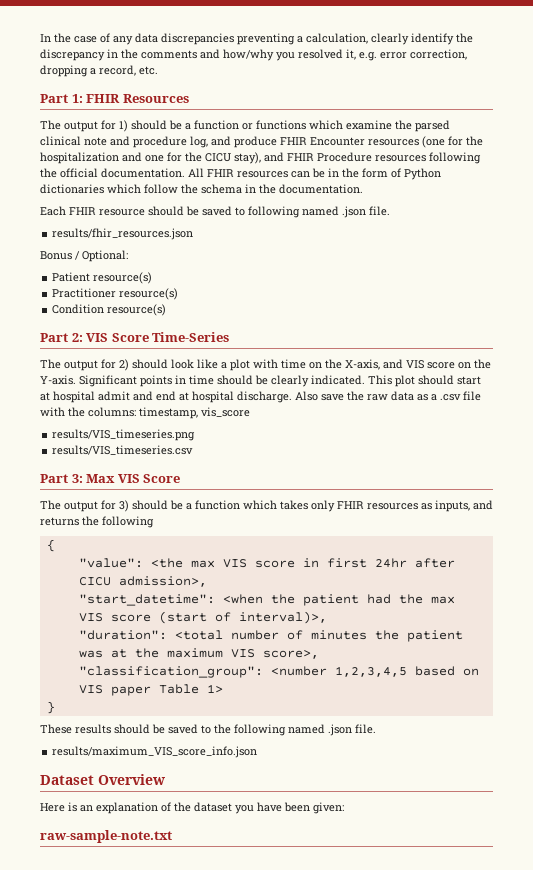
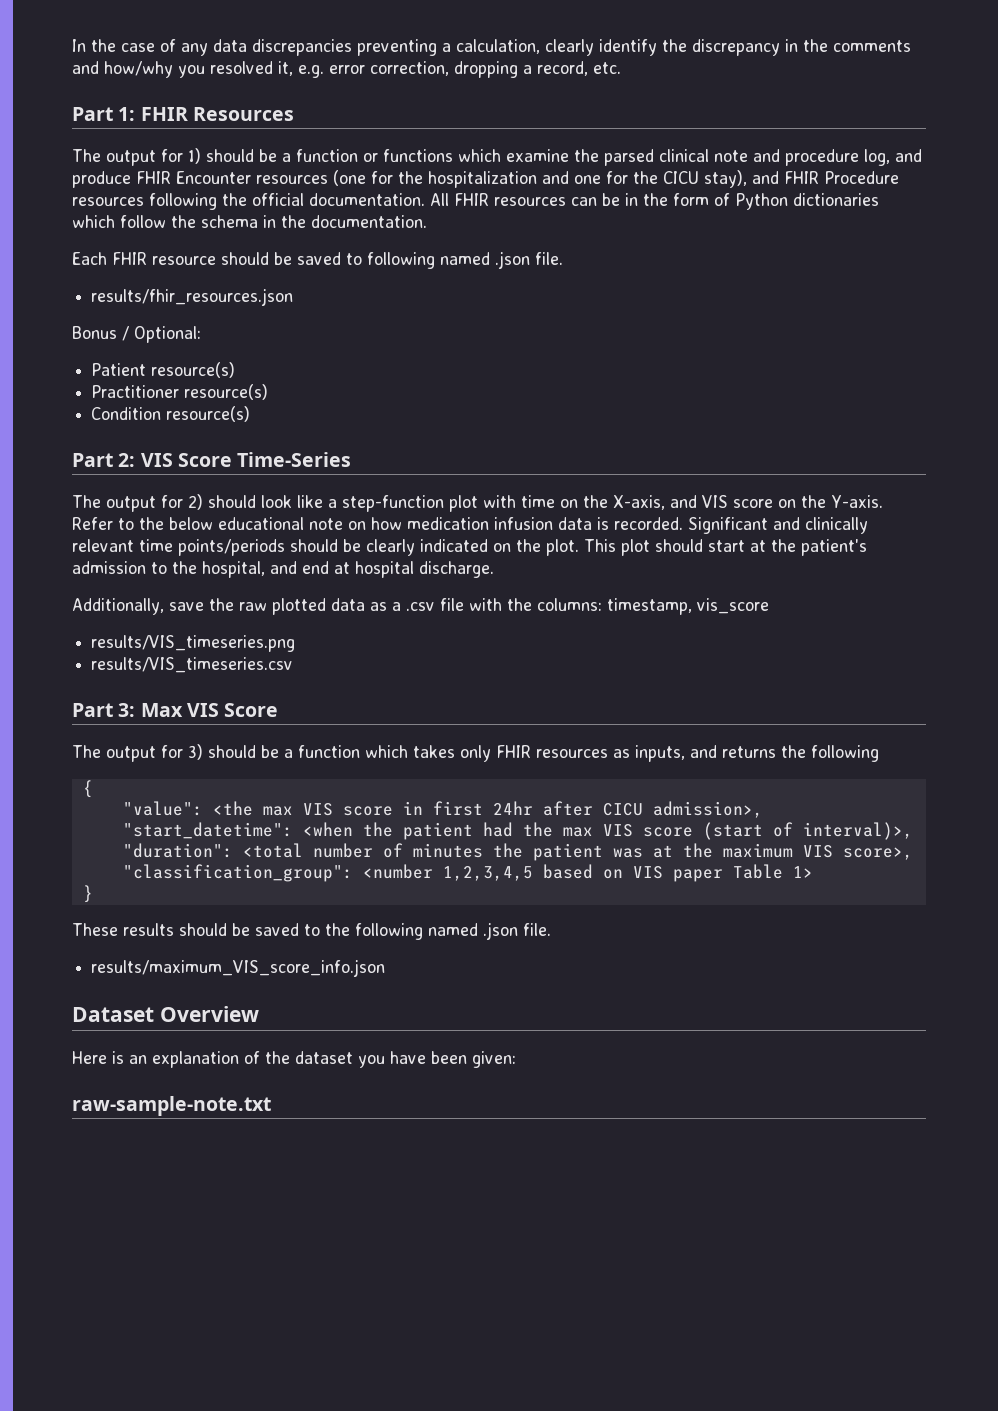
(227, 365) none -> [342,495,444,512] step-function
[79,375,365,387] Significant points in time should be clearly indicated. -> [72,517,868,534] [72,539,579,556] Refer to the below educational note on how medication infusion data is recorded. Significant and clinically relevant time points/periods should be clearly indicated on the plot.
[53,391,130,403] hospital admit -> [771,539,867,556] [72,561,265,578] the patient's admission to the hospital,
[295,391,318,401] Also -> [72,598,164,615] // Additionally,
(388, 397) none -> [272,598,326,615] plotted

